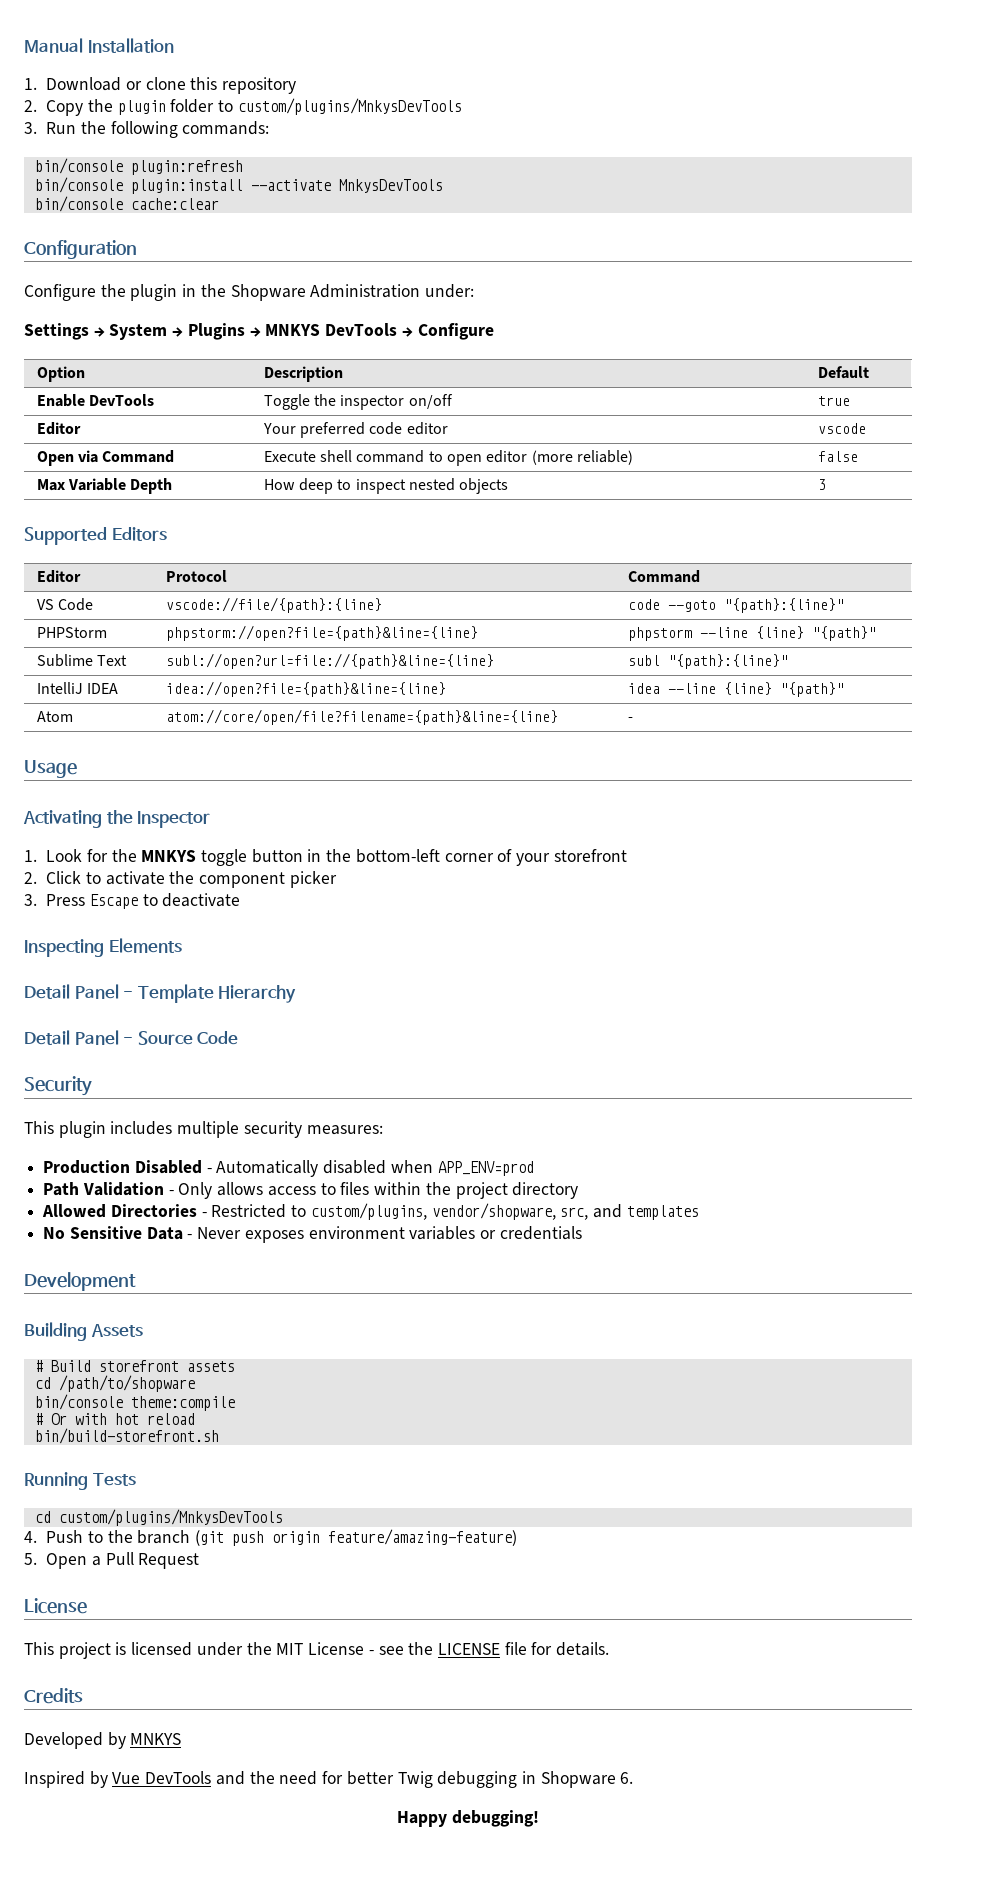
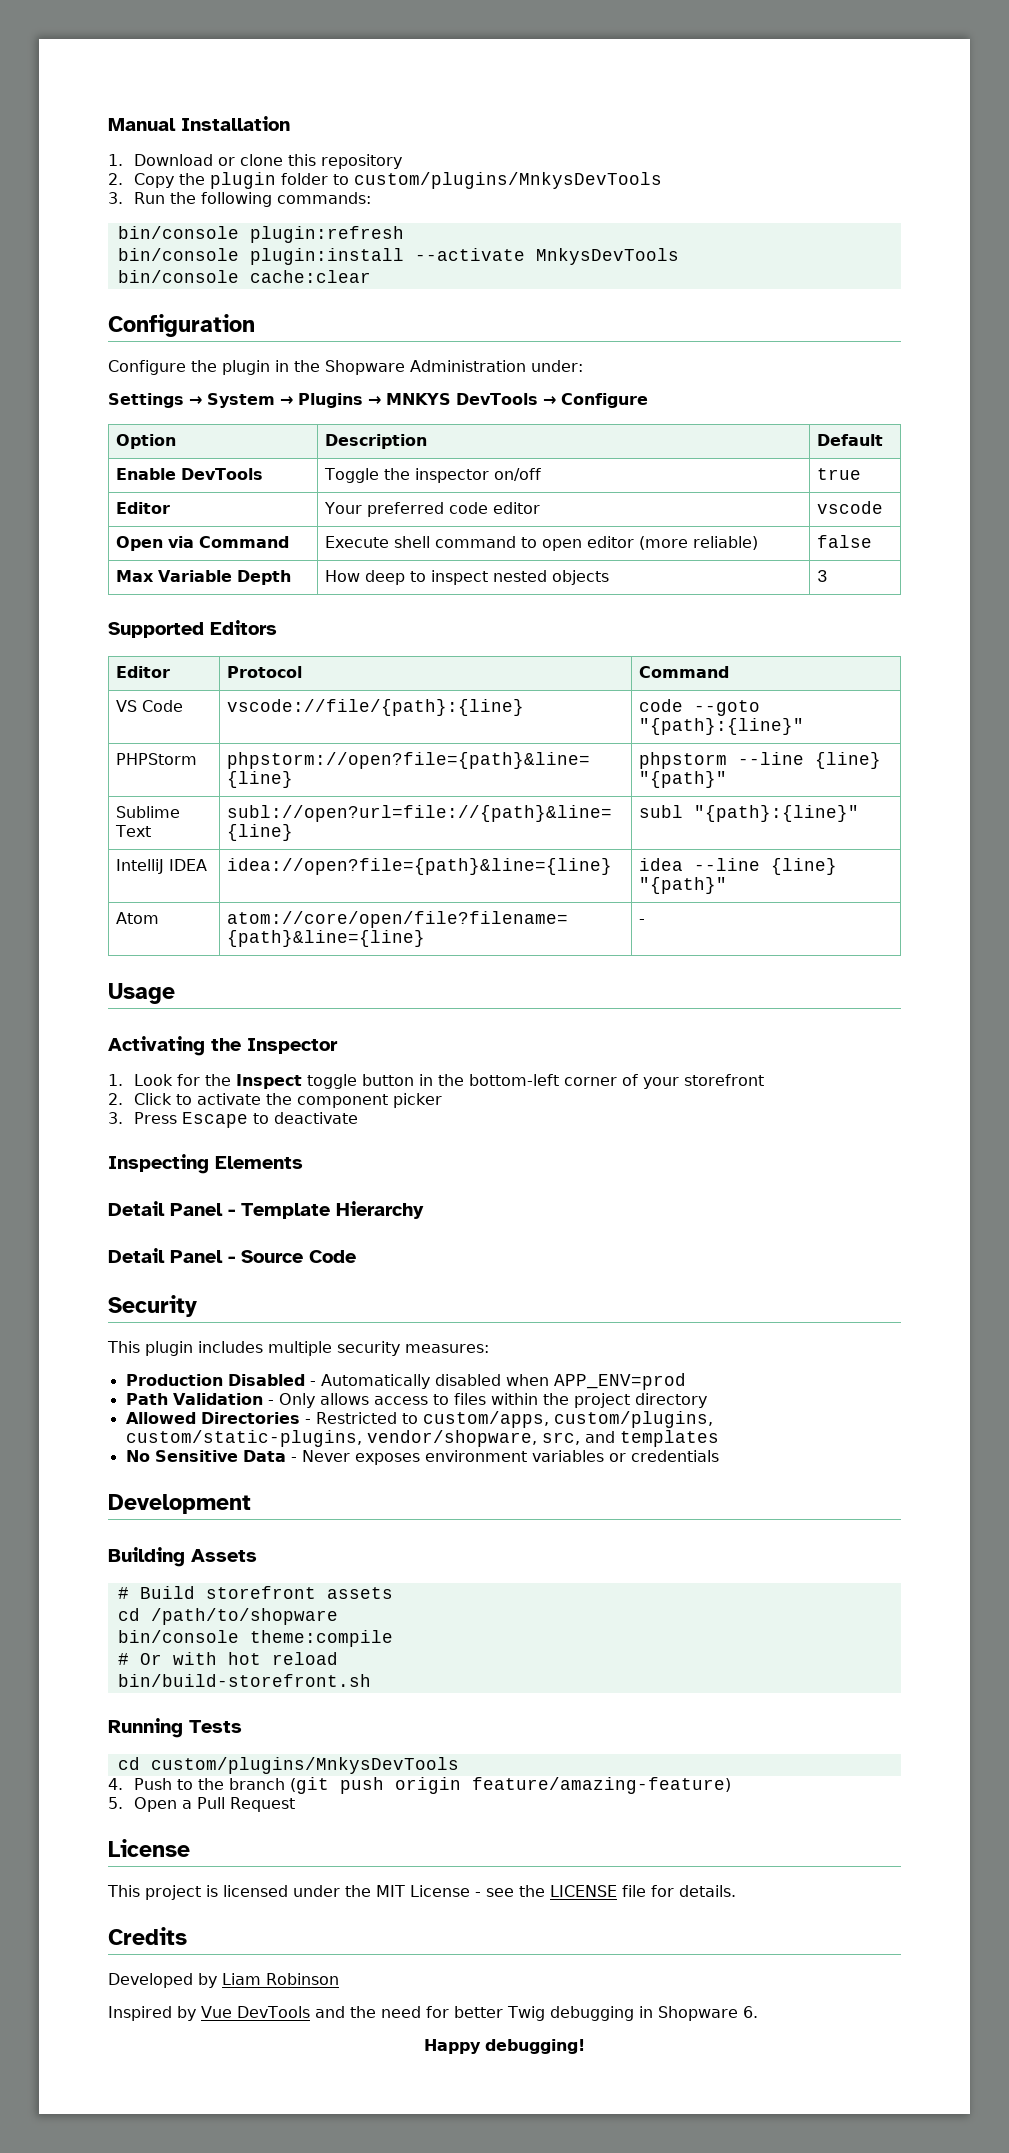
[141,850,197,862] MNKYS -> [235,1074,302,1089] Inspect
[310,1203,427,1220] custom/plugins, -> [422,1411,713,1428] [125,1430,362,1447] custom/apps, custom/plugins, custom/static-plugins,
[130,1733,182,1745] MNKYS -> [222,1973,339,1985] Liam Robinson

